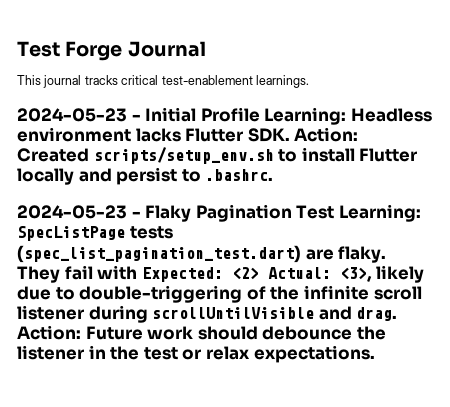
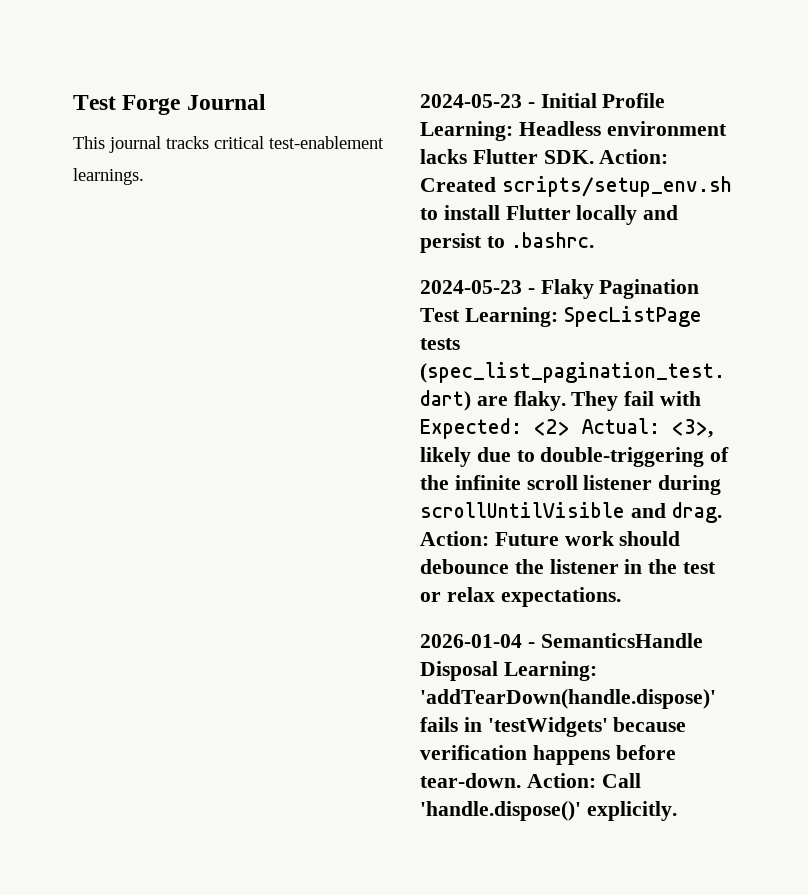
(375, 354) none -> [420,633,703,648] [420,661,597,681] [420,689,716,709] [420,717,687,737] [420,745,676,765] [420,773,641,788] [420,801,677,821] // 2026-01-04 - SemanticsHandle Disposal Learning: 'addTearDown(handle.dispose)' fails in 'testWidgets' because verification happens before tear-down. Action: Call 'handle.dispose()' explicitly.

